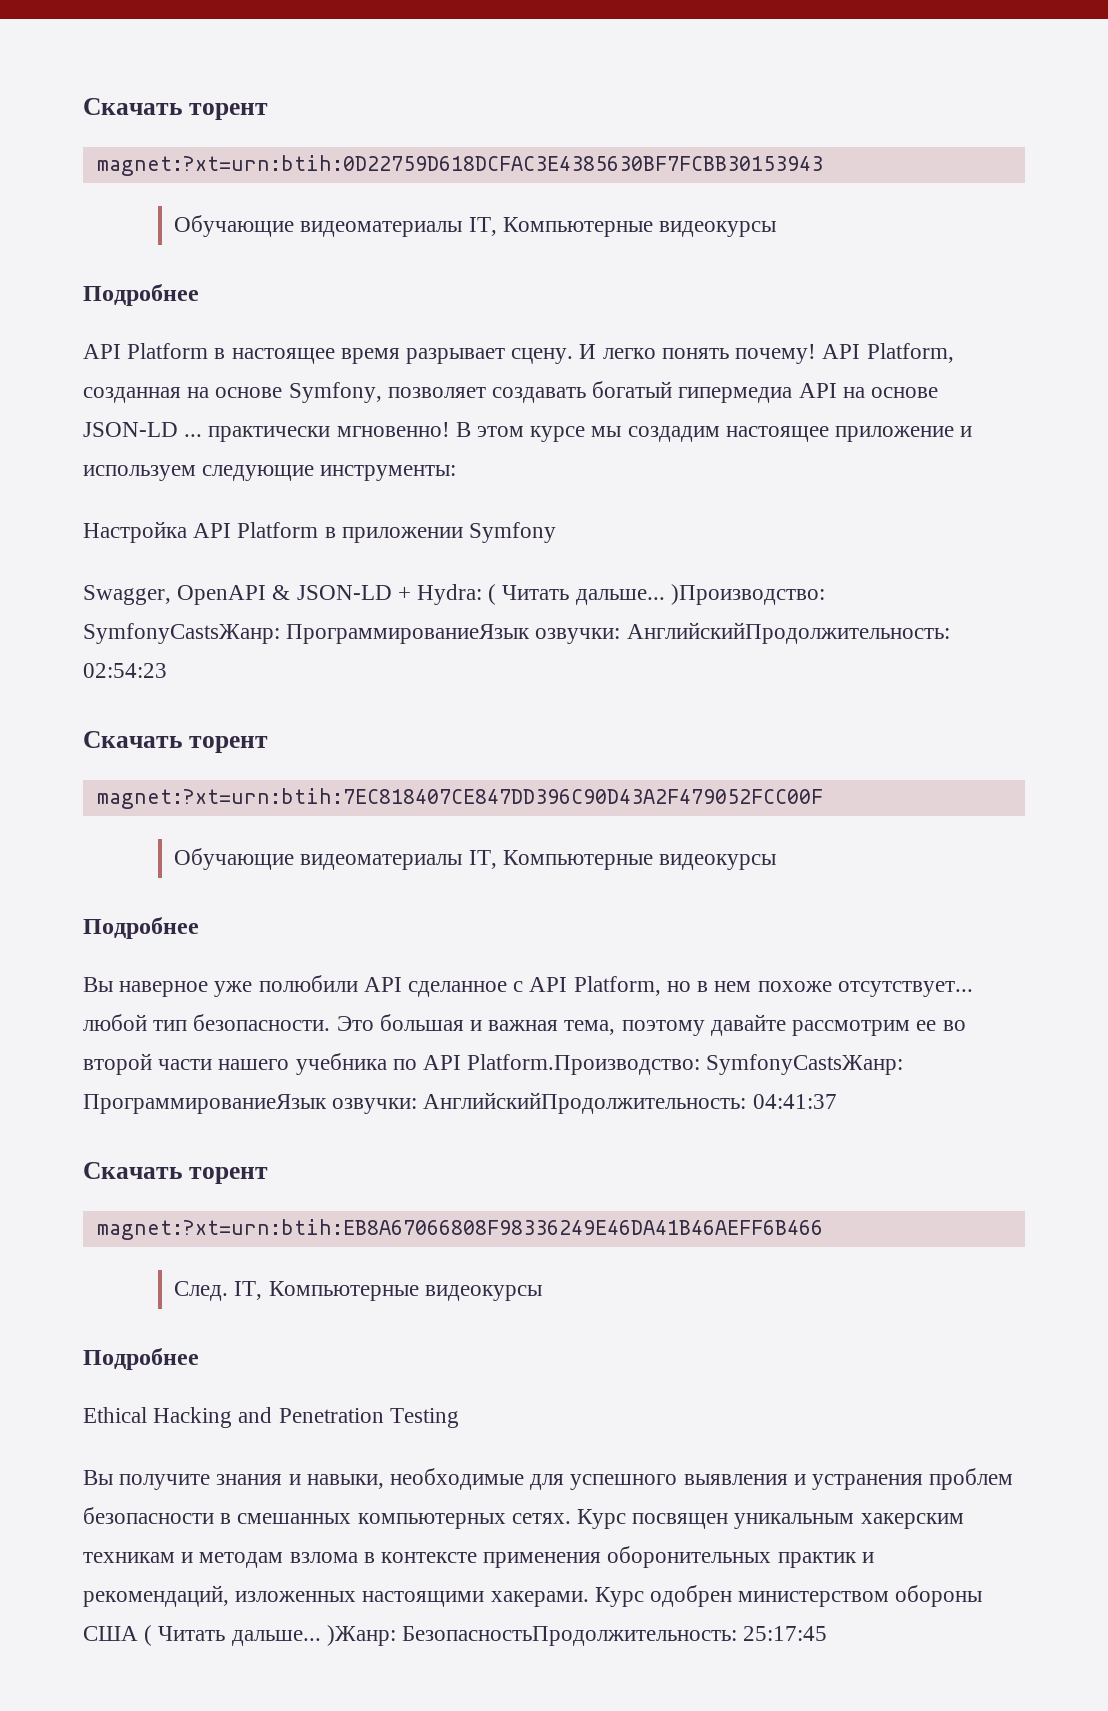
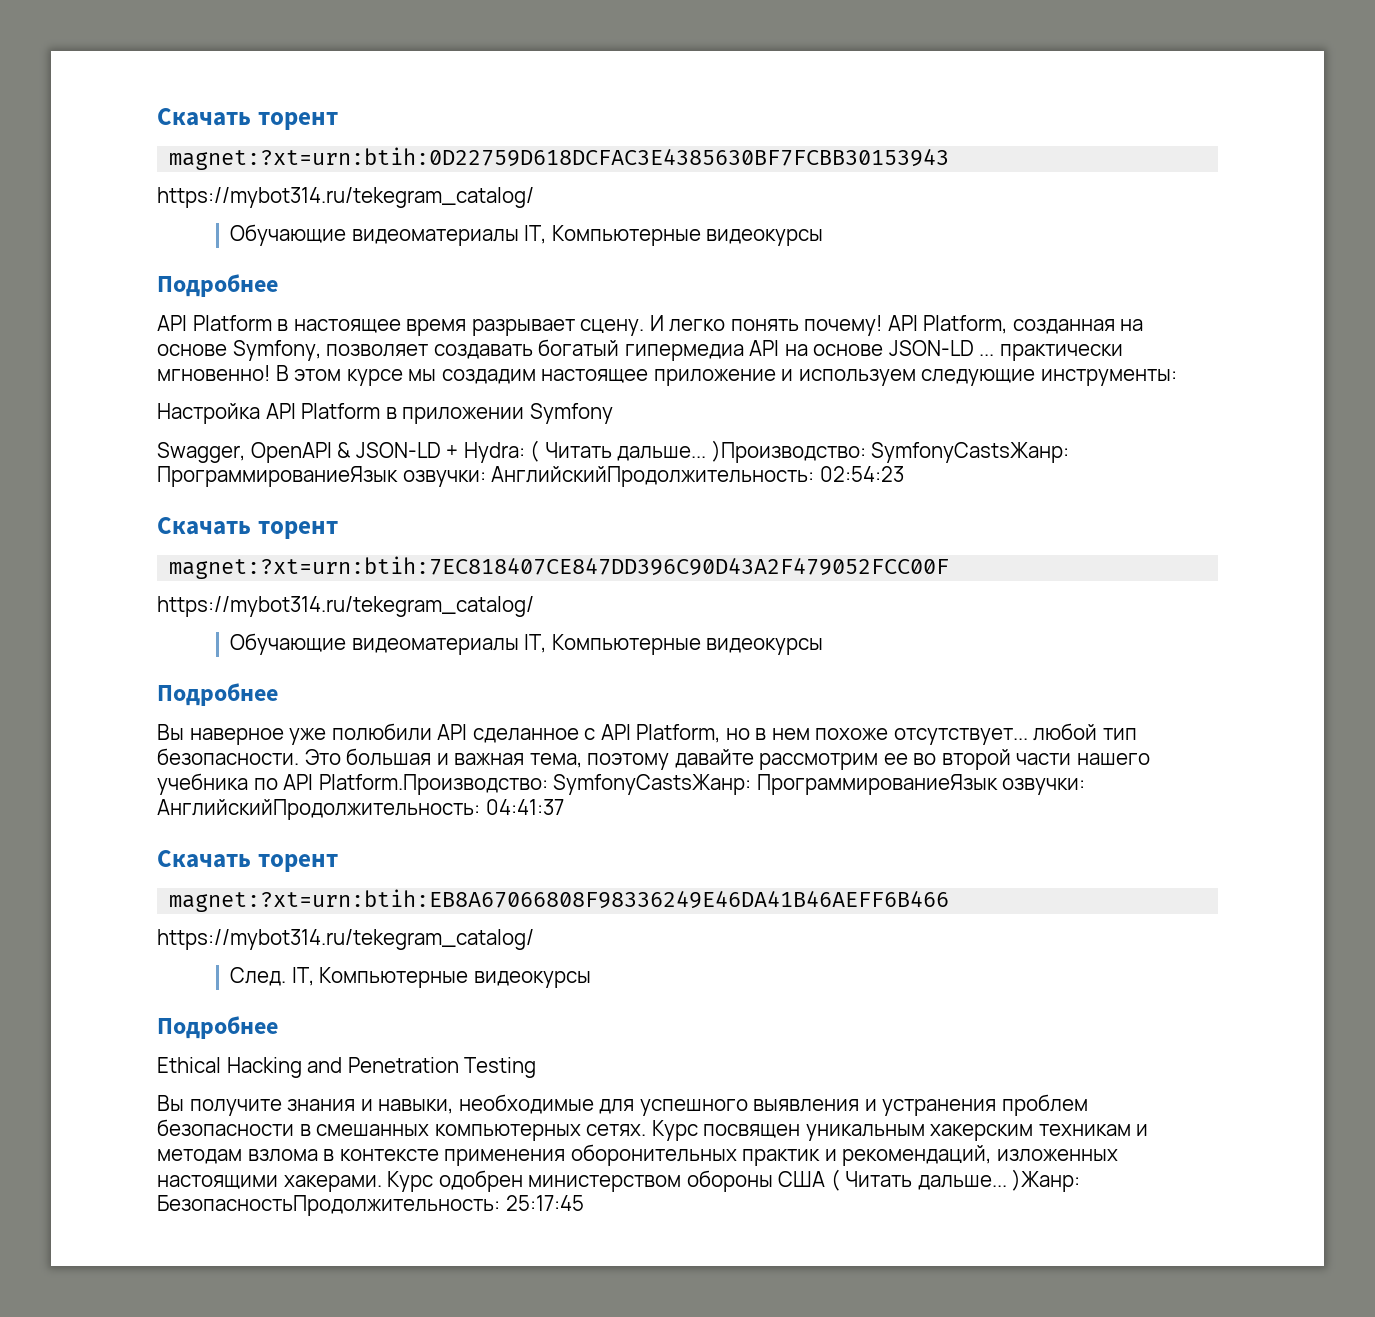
(823, 165) none -> [157,187,534,208] // https://mybot314.ru/tekegram_catalog/
(823, 798) none -> [157,596,534,617] // https://mybot314.ru/tekegram_catalog/
(823, 1229) none -> [157,929,534,950] // https://mybot314.ru/tekegram_catalog/

